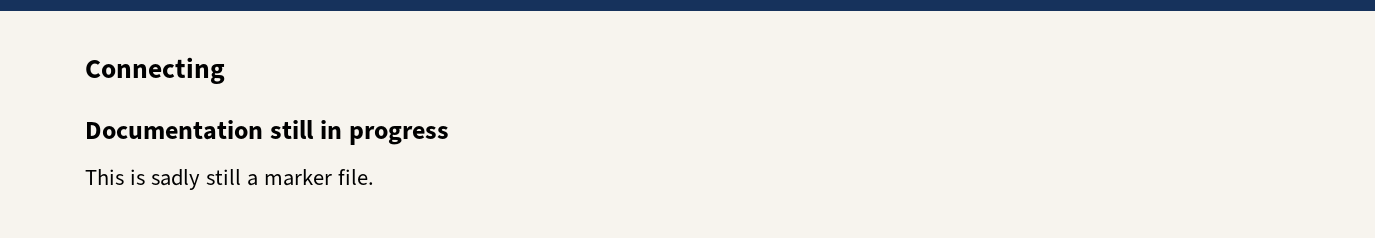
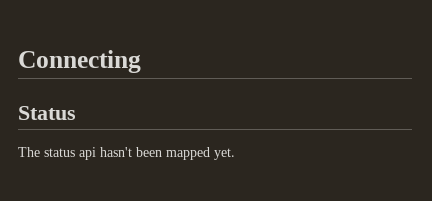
[85,120,450,145] [85,169,375,190] Documentation still in progress // This is sadly still a marker file. -> [18,106,76,120] [18,147,235,160] Status // The status api hasn't been mapped yet.

